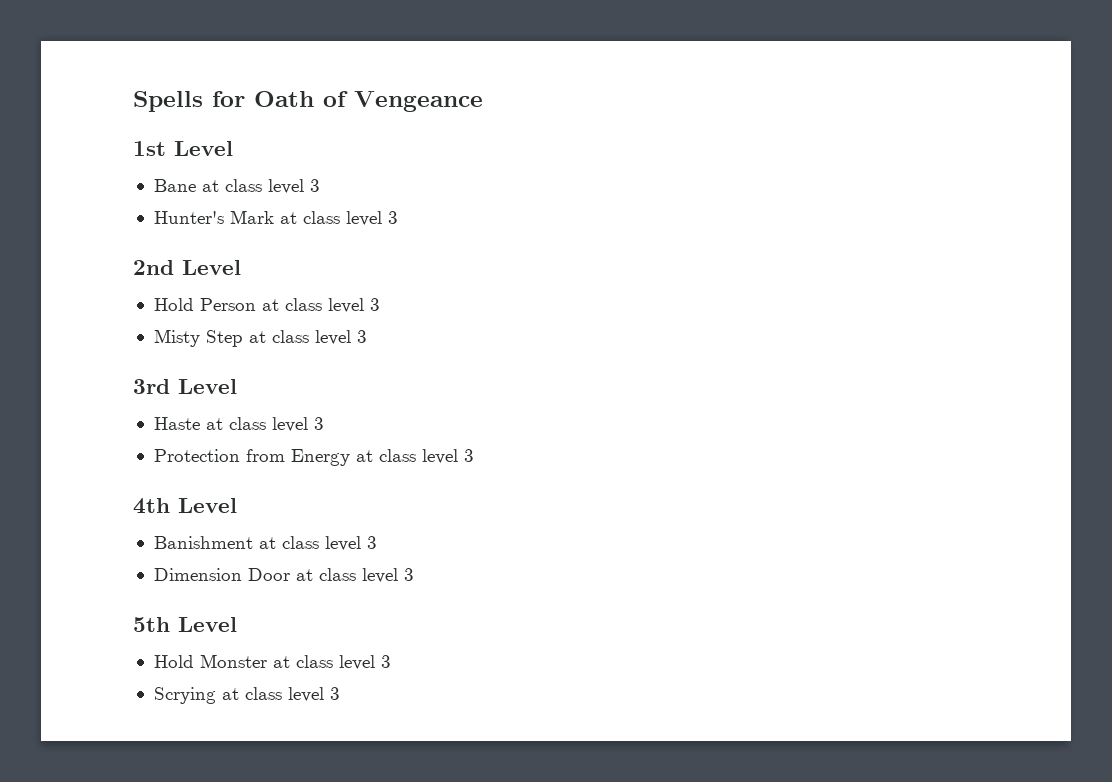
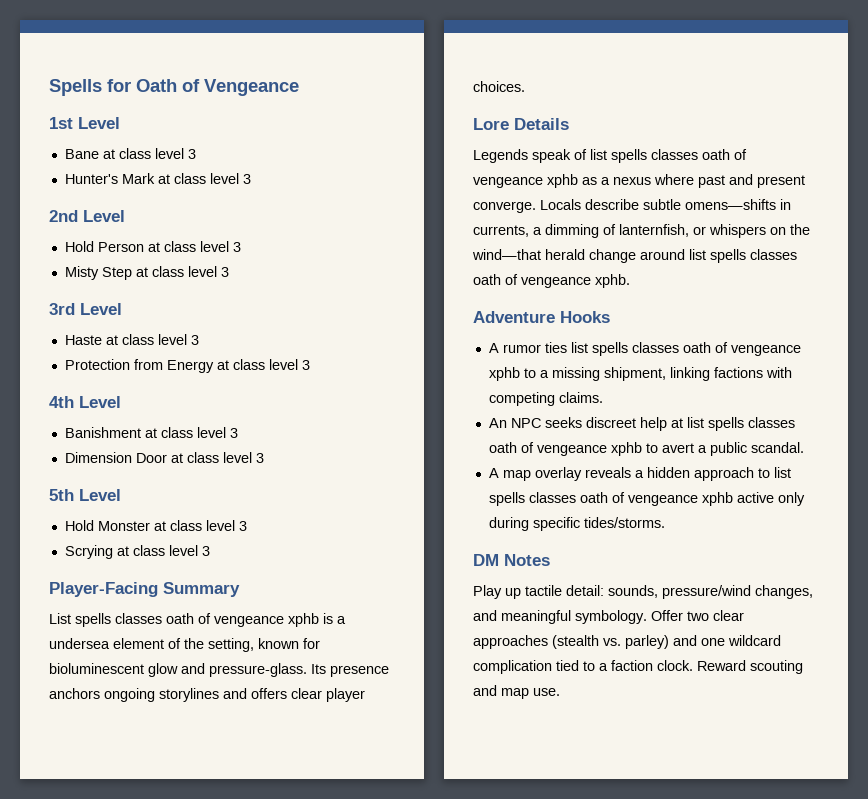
(340, 693) none -> [49,582,240,597] [49,613,346,627] [49,638,320,652] [49,663,389,677] [49,688,365,702] [473,81,525,92] [473,118,569,130] [473,149,747,163] [473,174,805,188] [473,199,791,213] [473,224,810,238] [472,249,797,263] [473,274,630,288] [473,311,610,323] [488,342,801,356] [488,367,792,381] [488,392,603,406] [488,417,795,431] [488,442,804,456] [488,467,791,481] [488,492,805,506] [488,517,665,531] [473,554,550,566] [473,585,813,599] [473,610,744,624] [473,635,781,649] [473,660,803,674] [473,685,560,699] // Player-Facing Summary // List spells classes oath of vengeance xphb is a undersea element of the setting, known for bioluminescent glow and pressure-glass. Its presence anchors ongoing storylines and offers clear player choices. // Lore Details // Legends speak of list spells classes oath of vengeance xphb as a nexus where past and present converge. Locals describe subtle omens—shifts in currents, a dimming of lanternfish, or whispers on the wind—that herald change around list spells classes oath of vengeance xphb. // Adventure Hooks // A rumor ties list spells classes oath of vengeance xphb to a missing shipment, linking factions with competing claims. // An NPC seeks discreet help at list spells classes oath of vengeance xphb to avert a public scandal. // A map overlay reveals a hidden approach to list spells classes oath of vengeance xphb active only during specific tides/storms. // DM Notes // Play up tactile detail: sounds, pressure/wind changes, and meaningful symbology. Offer two clear approaches (stealth vs. parley) and one wildcard complication tied to a faction clock. Reward scouting and map use.

